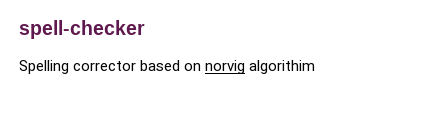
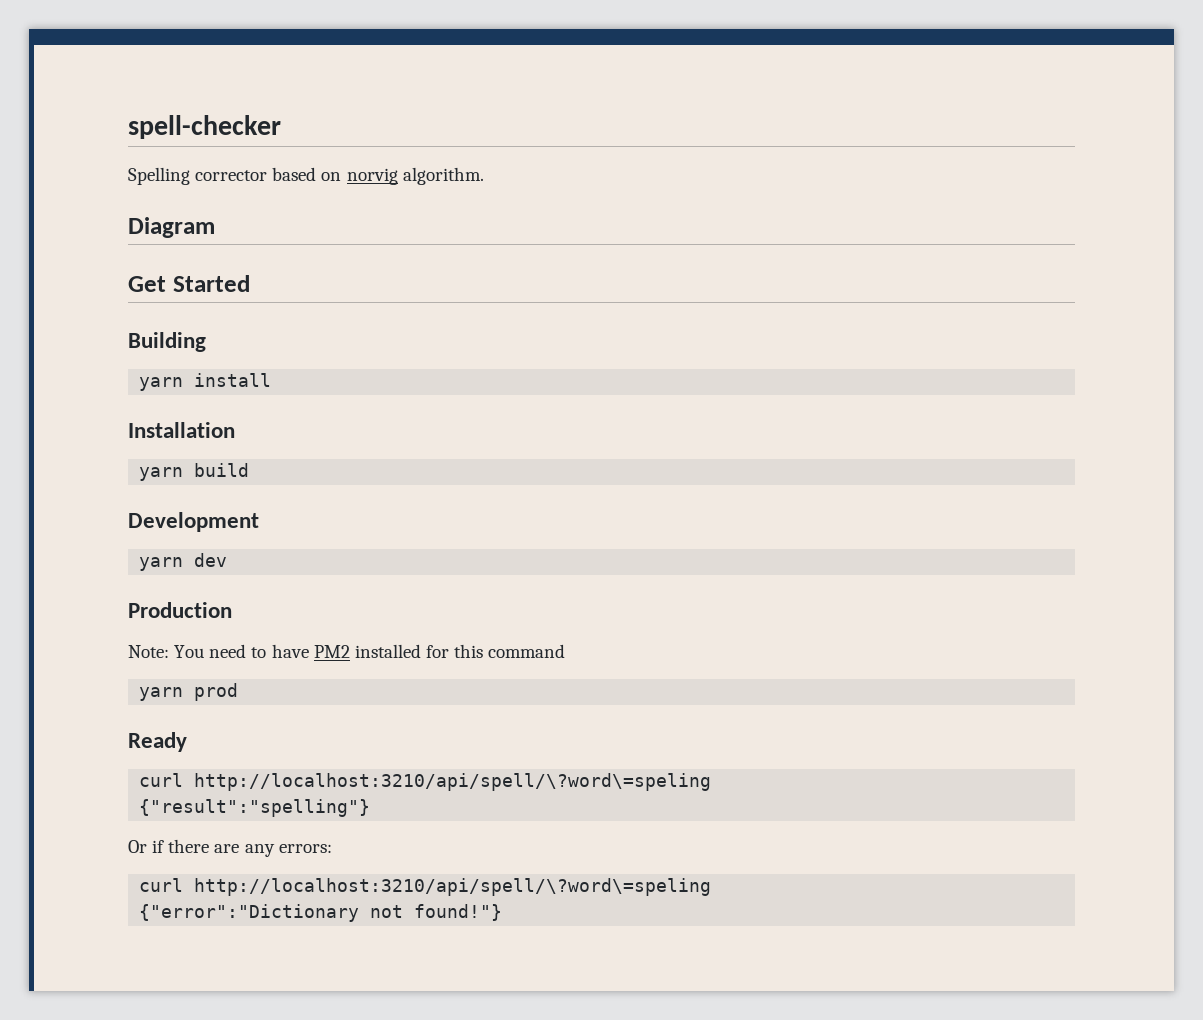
[249,60,316,74] algorithim -> [402,167,484,185] [128,217,215,238] [128,275,250,292] [128,332,206,352] [139,373,272,391] [128,422,235,438] [139,463,250,481] [128,512,259,532] [139,553,228,571] [128,602,232,618] [128,644,566,658] [139,683,239,701] [128,732,187,752] [139,773,712,791] [139,799,371,817] [128,839,332,857] [139,878,712,896] [139,904,503,922] algorithm. // Diagram // Get Started // Building // yarn install // Installation // yarn build // Development // yarn dev // Production // Note: You need to have PM2 installed for this command // yarn prod // Ready // curl http://localhost:3210/api/spell/\?word\=speling // {"result":"spelling"} // Or if there are any errors: // curl http://localhost:3210/api/spell/\?word\=speling // {"error":"Dictionary not found!"}

